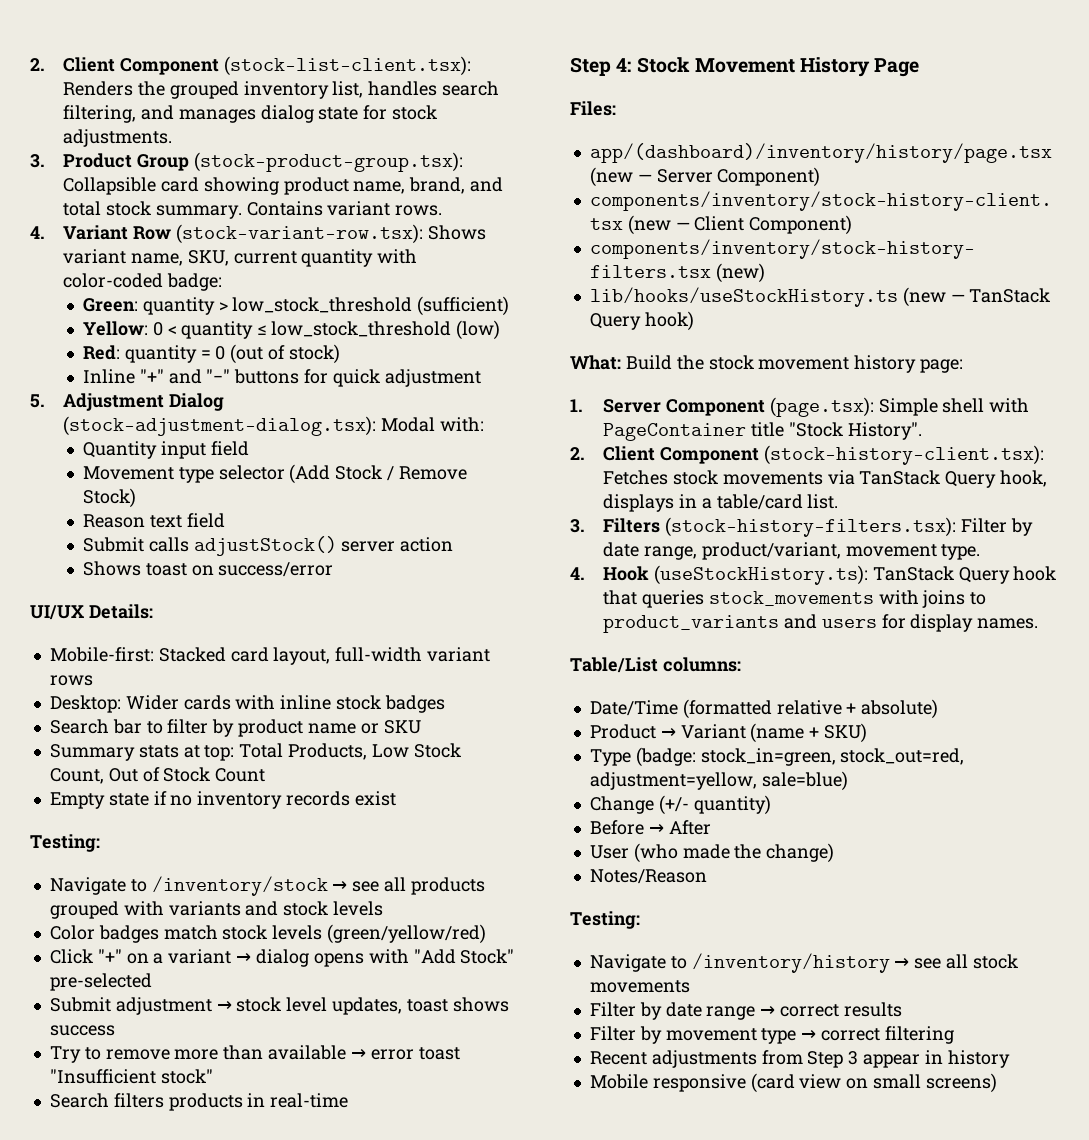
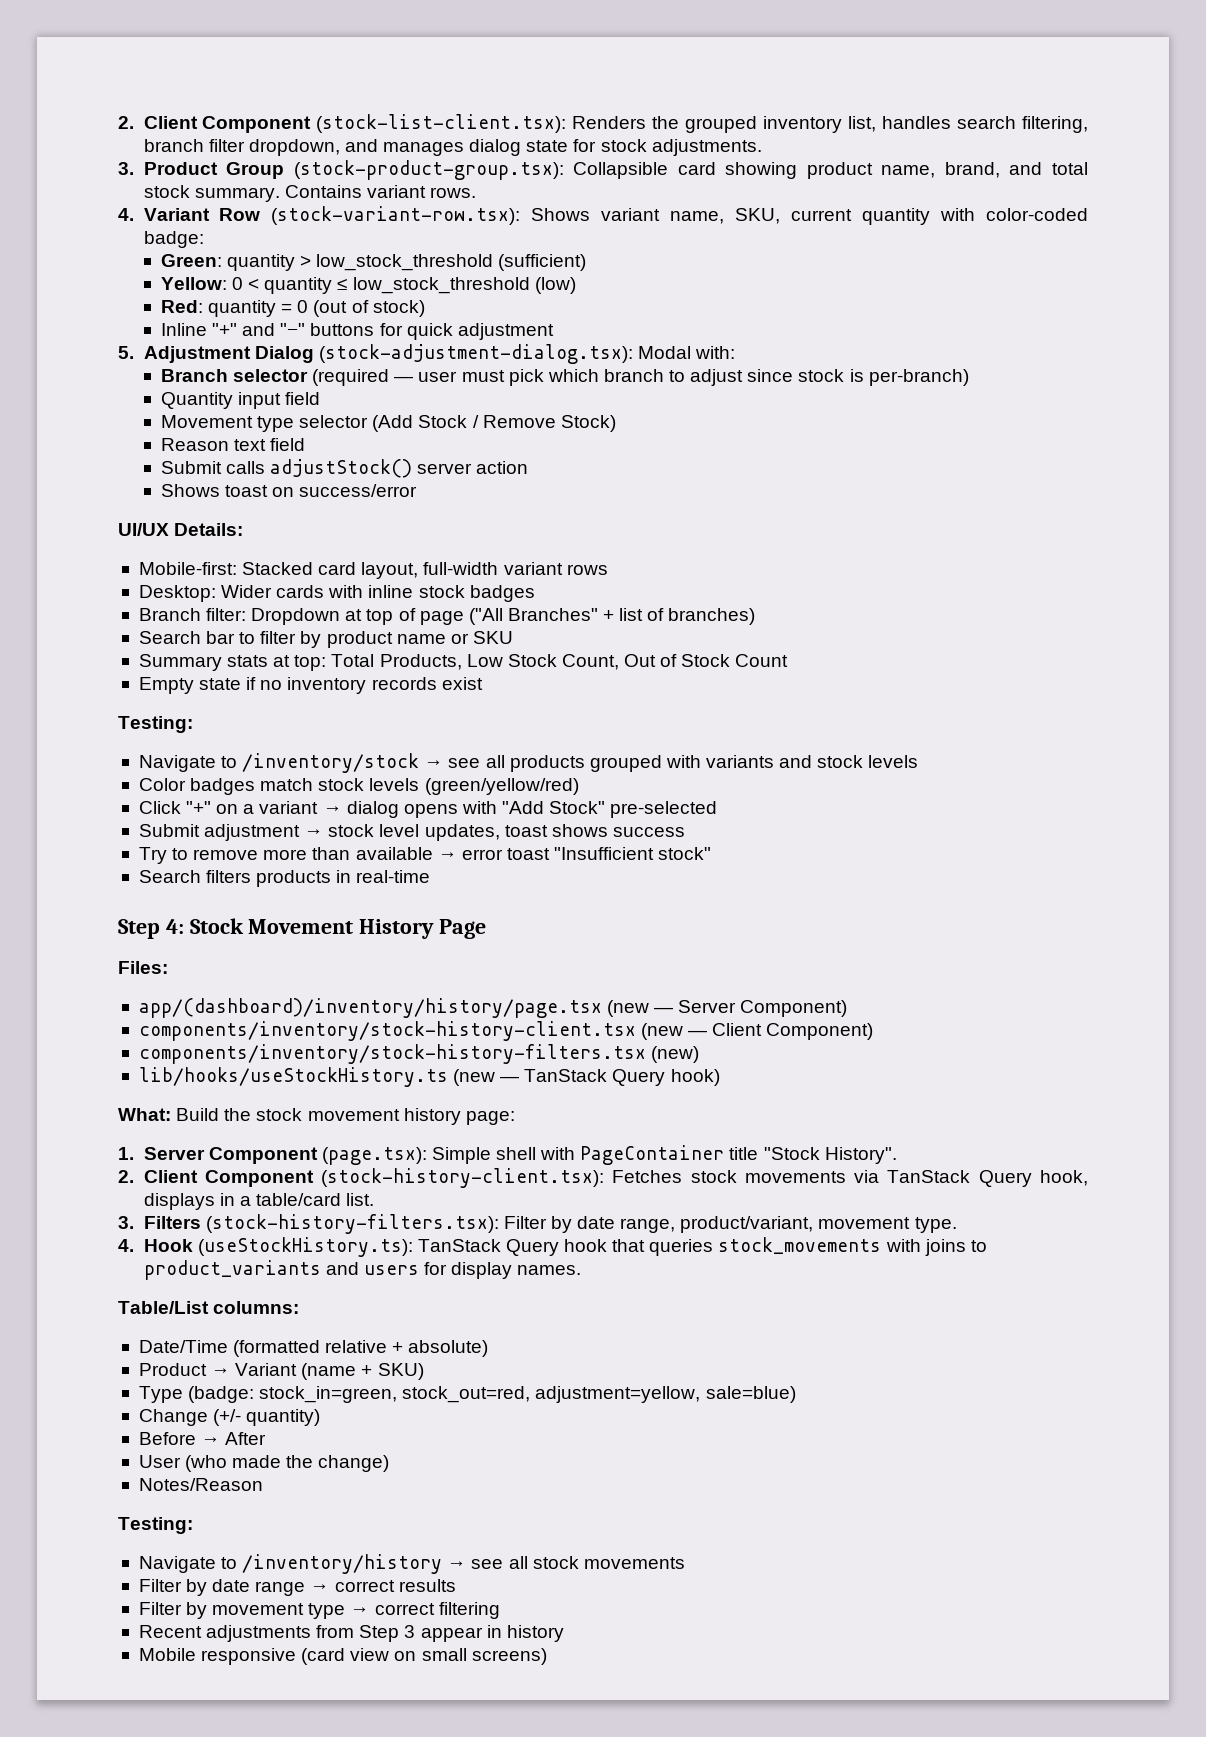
(137, 114) none -> [143,139,340,156] branch filter dropdown,
(484, 424) none -> [160,369,969,386] // Branch selector (required — user must pick which branch to adjust since stock is per-branch)
(445, 704) none -> [138,608,756,625] // Branch filter: Dropdown at top of page ("All Branches" + list of branches)

